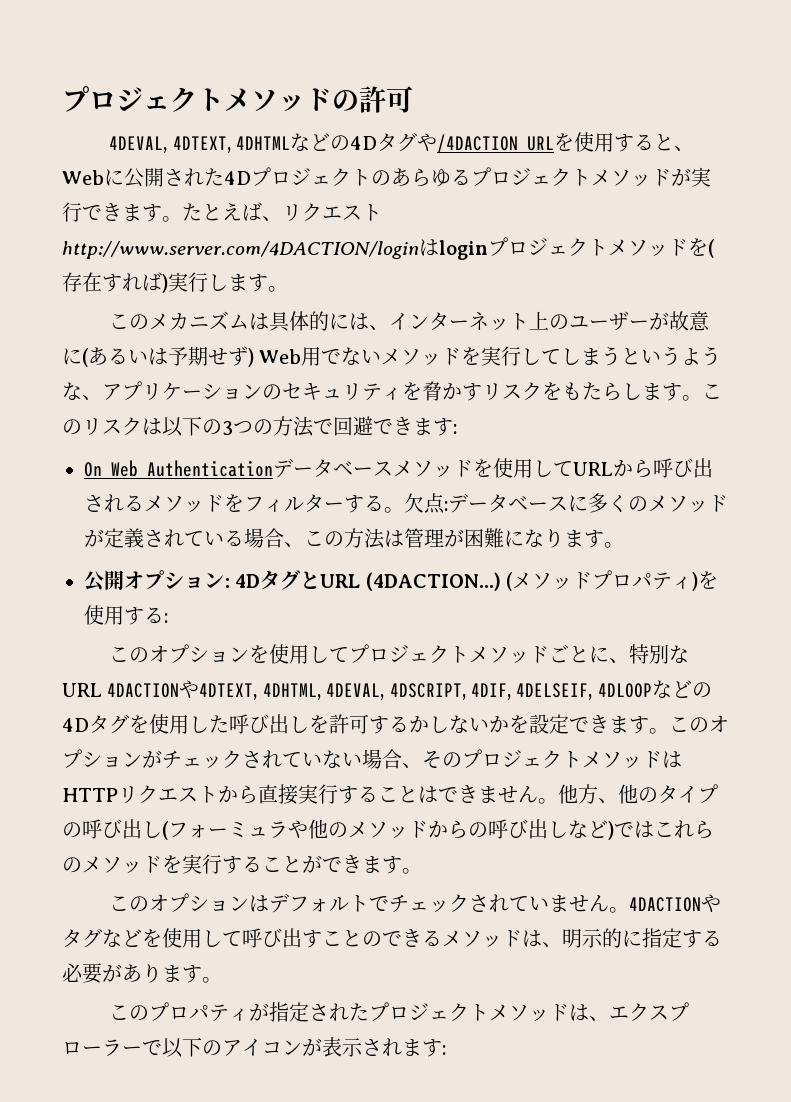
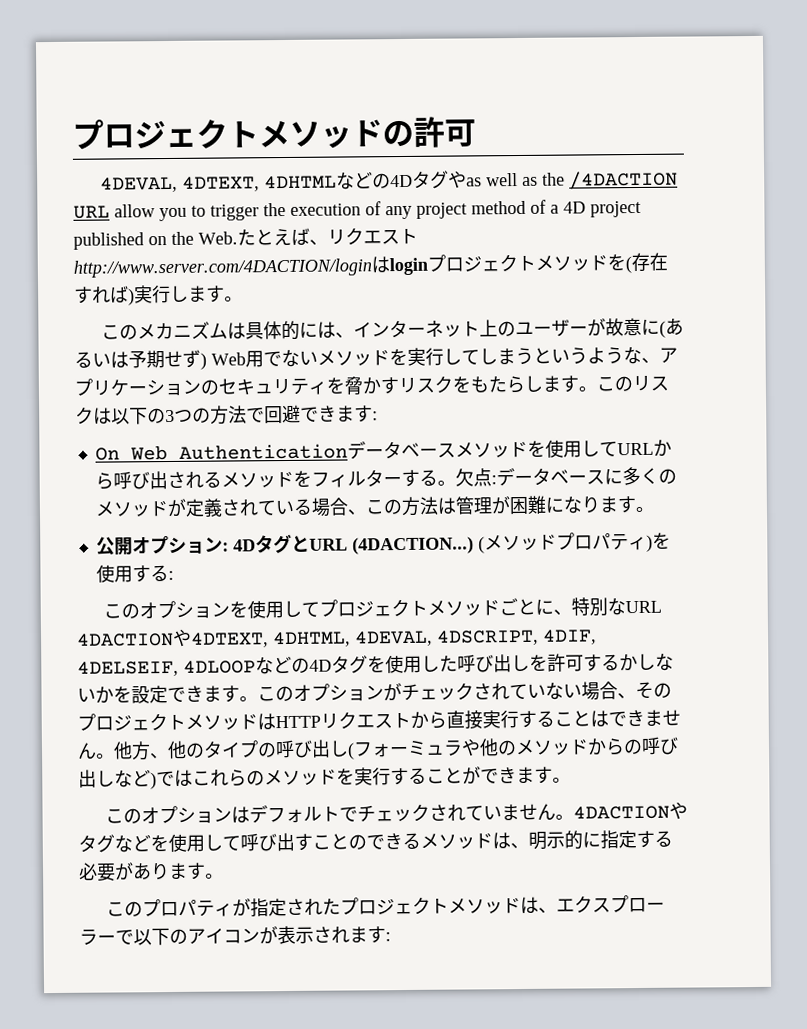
[437,132,695,153] [62,167,711,188] [62,202,182,222] /4DACTION URLを使用すると、Webに公開された4Dプロジェクトのあらゆるプロジェクトメソッドが実行できます。 -> [465,170,678,190] [73,199,641,222] [73,231,238,250] as well as the /4DACTION URL allow you to trigger the execution of any project method of a 4D project published on the Web.

